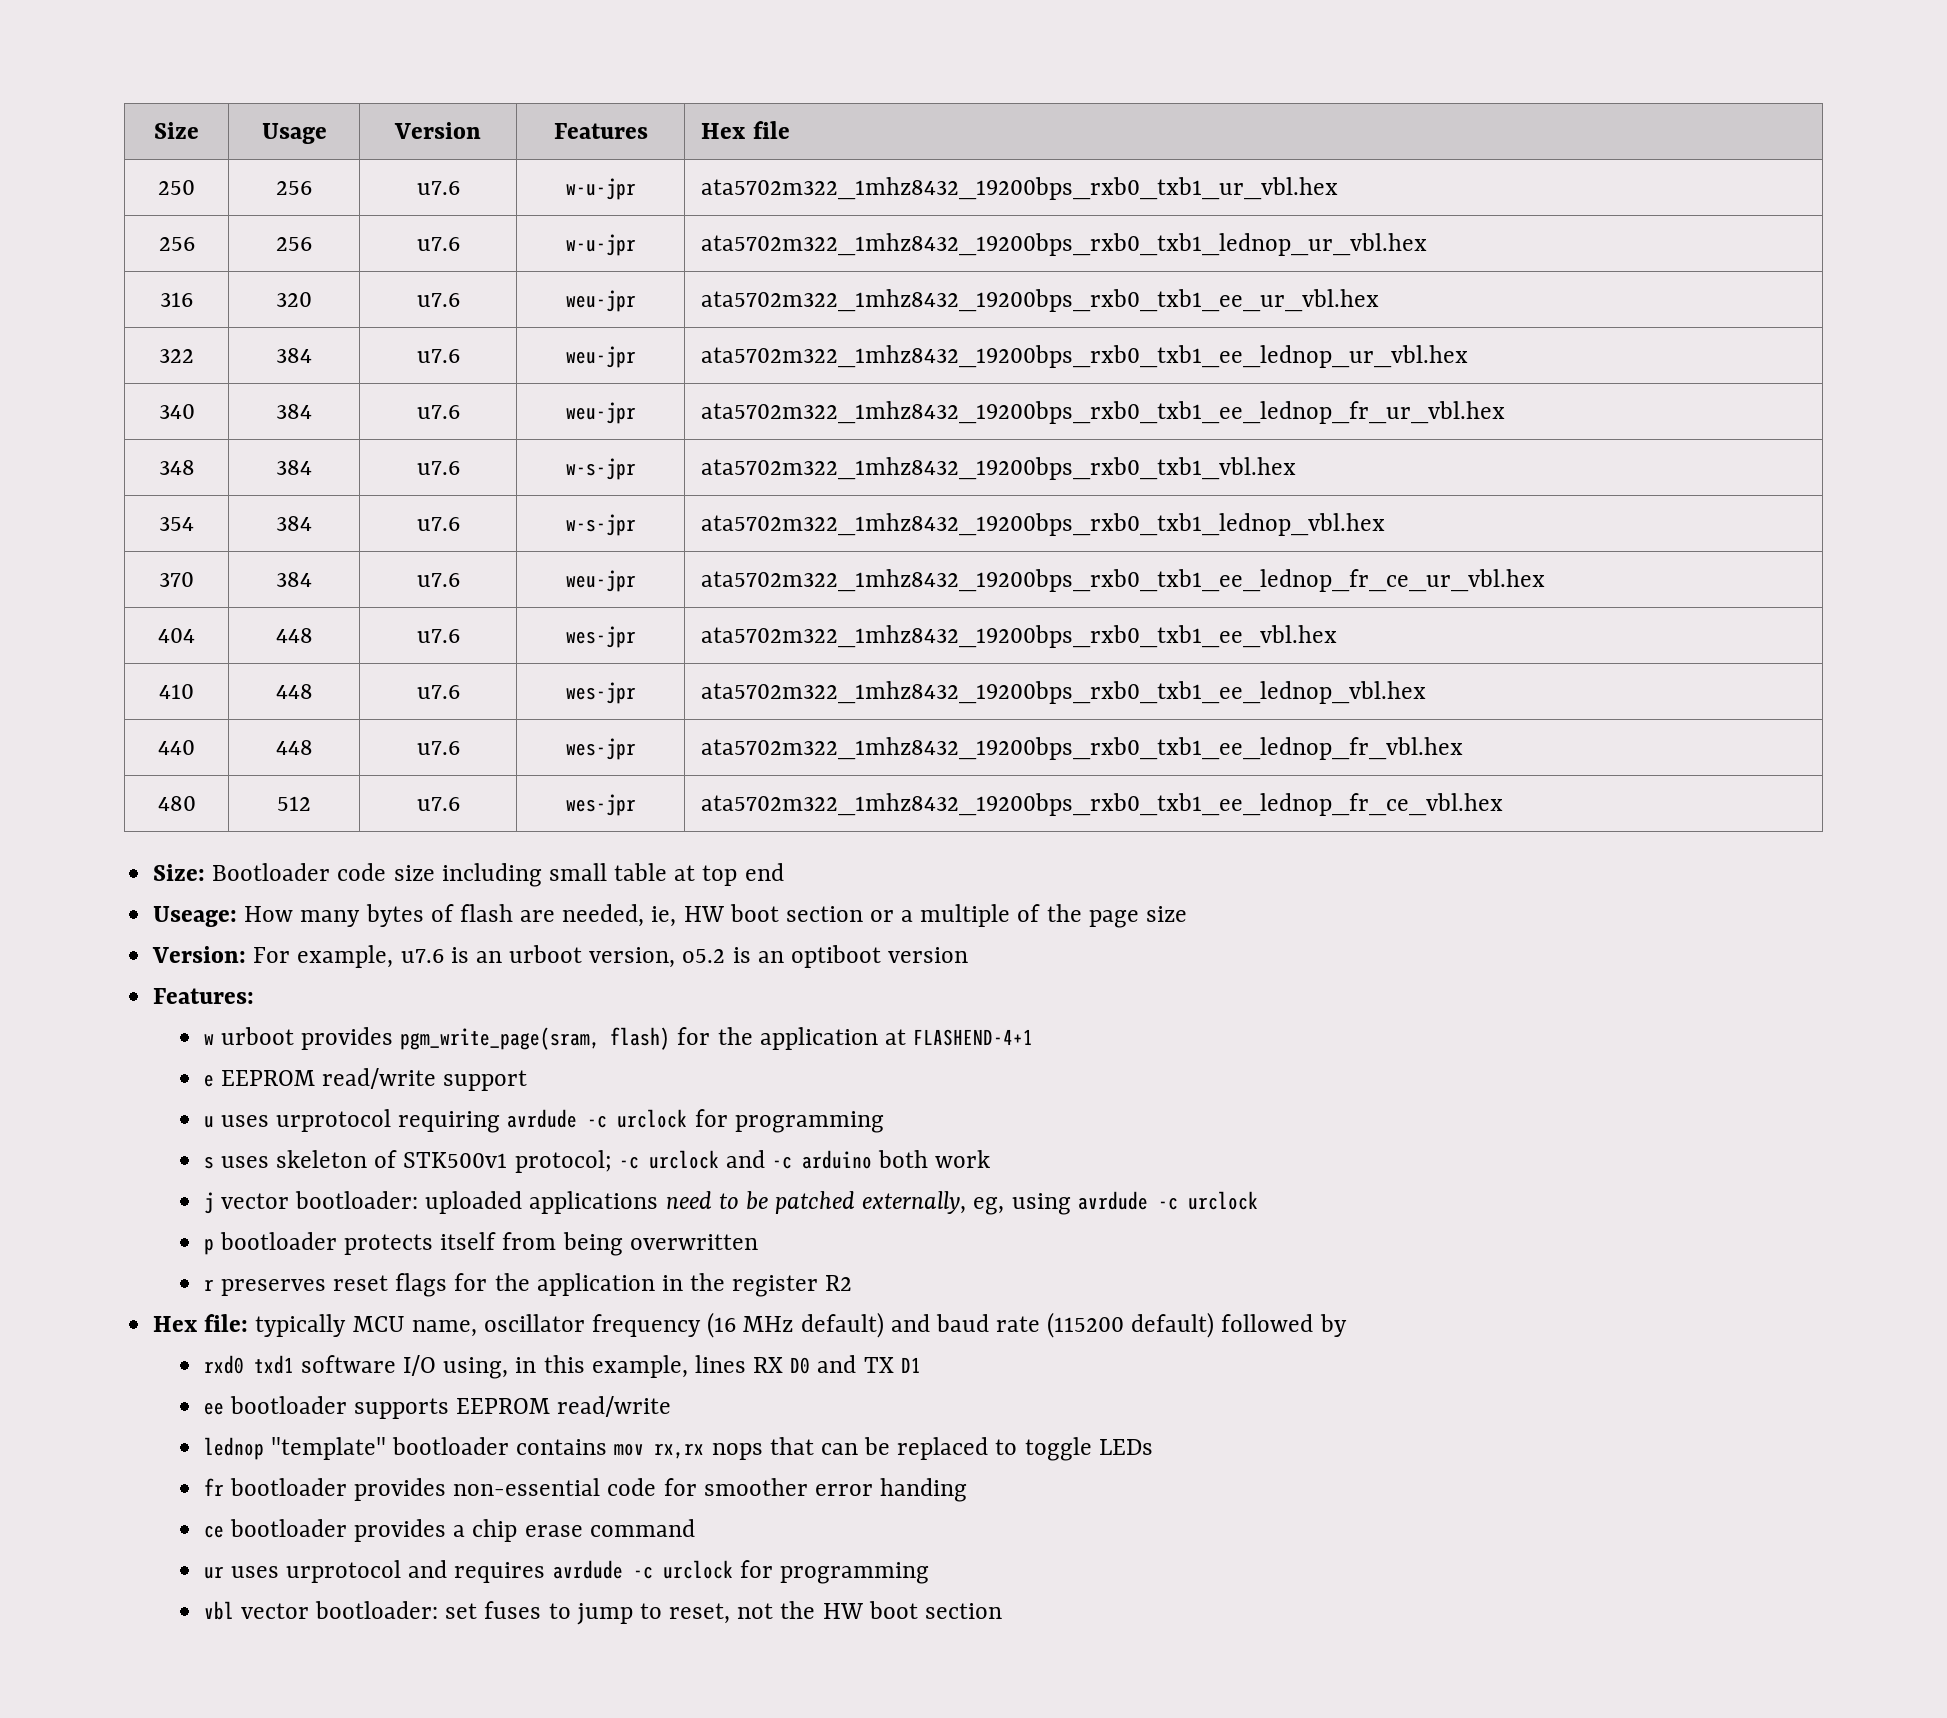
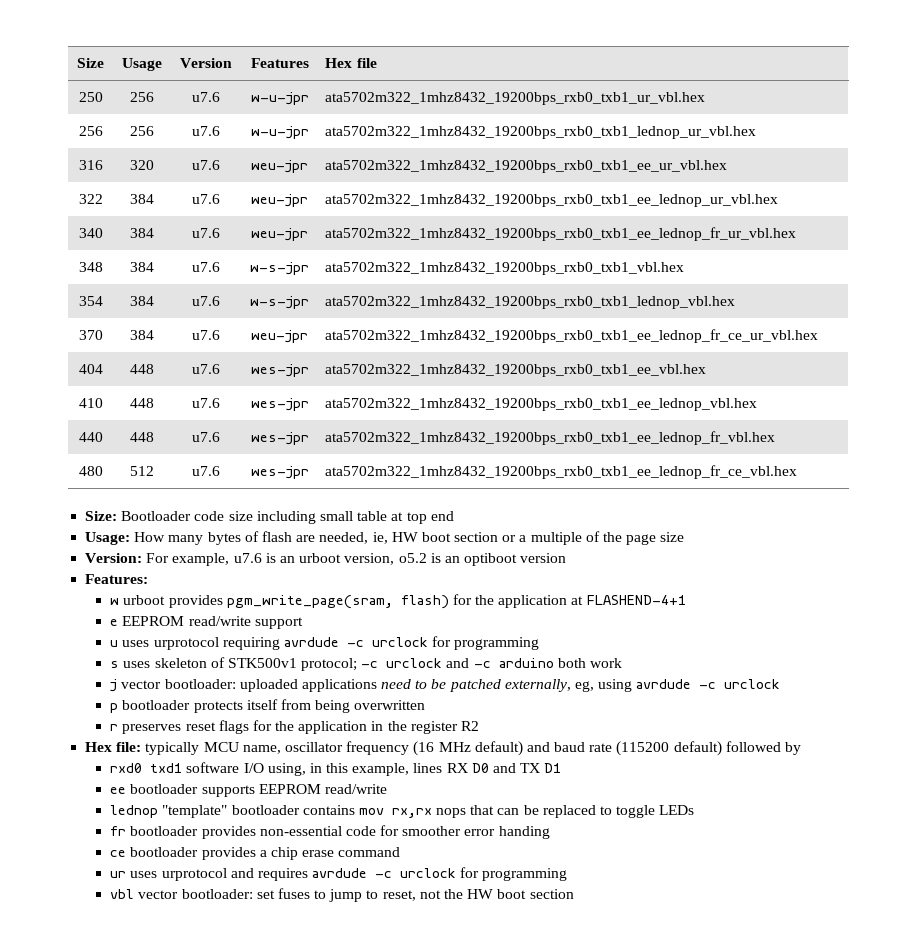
[153,906,238,927] Useage: -> [85,532,131,545] Usage:

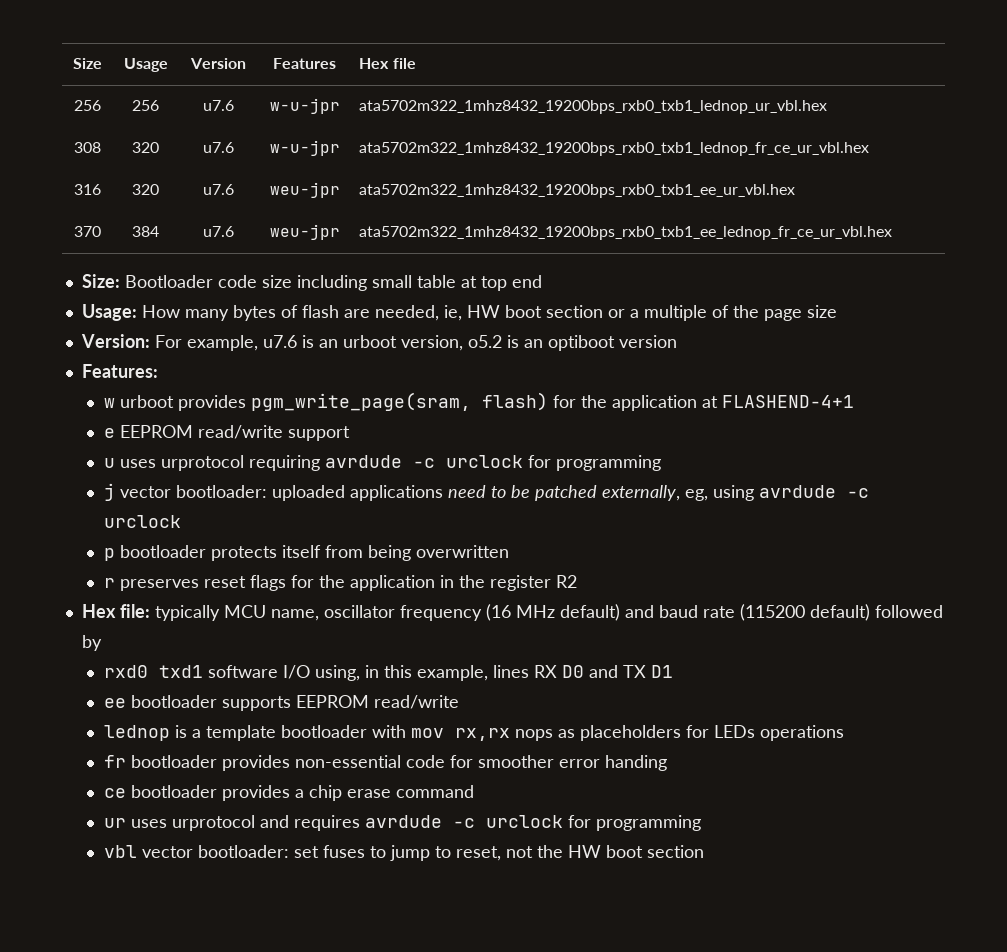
[78,92,103,102] [129,92,154,102] [191,92,220,102] [250,92,309,105] [325,92,706,105] // 250 | 256 | u7.6 | w-u-jpr | ata5702m322_1mhz8432_19200bps_rxb0_txb1_ur_vbl.hex -> (416, 63) none
(757, 132) none -> [74,142,101,153] [132,142,159,153] [202,142,234,153] [269,140,340,156] [359,142,870,156] // 308 | 320 | u7.6 | w-u-jpr | ata5702m322_1mhz8432_19200bps_rxb0_txb1_lednop_fr_ce_ur_vbl.hex
[78,194,103,204] [129,194,154,204] [191,194,220,204] [251,194,308,207] [325,194,779,207] [78,228,103,238] [129,228,154,238] [191,228,220,238] [251,228,308,241] [325,227,797,241] [78,262,103,272] [129,262,154,272] [191,262,220,272] [250,262,309,275] [325,262,685,275] [78,296,103,306] [129,296,154,306] [191,296,220,306] [250,296,309,309] [325,296,736,309] // 322 | 384 | u7.6 | weu-jpr | ata5702m322_1mhz8432_19200bps_rxb0_txb1_ee_lednop_ur_vbl.hex // 340 | 384 | u7.6 | weu-jpr | ata5702m322_1mhz8432_19200bps_rxb0_txb1_ee_lednop_fr_ur_vbl.hex // 348 | 384 | u7.6 | w-s-jpr | ata5702m322_1mhz8432_19200bps_rxb0_txb1_vbl.hex // 354 | 384 | u7.6 | w-s-jpr | ata5702m322_1mhz8432_19200bps_rxb0_txb1_lednop_vbl.hex -> (796, 191) none
[78,364,103,374] [129,364,154,374] [191,364,220,374] [250,364,309,377] [325,364,707,377] [78,398,103,408] [129,398,154,408] [191,398,220,408] [250,398,309,411] [325,398,758,411] [78,432,103,442] [129,432,154,442] [191,432,220,442] [250,432,309,445] [325,431,776,445] [78,466,103,476] [129,466,154,476] [191,466,220,476] [250,466,309,479] [325,465,798,479] // 404 | 448 | u7.6 | wes-jpr | ata5702m322_1mhz8432_19200bps_rxb0_txb1_ee_vbl.hex // 410 | 448 | u7.6 | wes-jpr | ata5702m322_1mhz8432_19200bps_rxb0_txb1_ee_lednop_vbl.hex // 440 | 448 | u7.6 | wes-jpr | ata5702m322_1mhz8432_19200bps_rxb0_txb1_ee_lednop_fr_vbl.hex // 480 | 512 | u7.6 | wes-jpr | ata5702m322_1mhz8432_19200bps_rxb0_txb1_ee_lednop_fr_ce_vbl.hex -> (893, 233) none
[110,657,622,671] // s uses skeleton of STK500v1 protocol; -c urclock and -c arduino both work -> (661, 463) none
[162,805,656,818] "template" bootloader contains mov rx,rx nops that can be replaced to toggle -> [174,725,709,741] is a template bootloader with mov rx,rx nops as placeholders for
(695, 810) none -> [759,725,844,741] operations

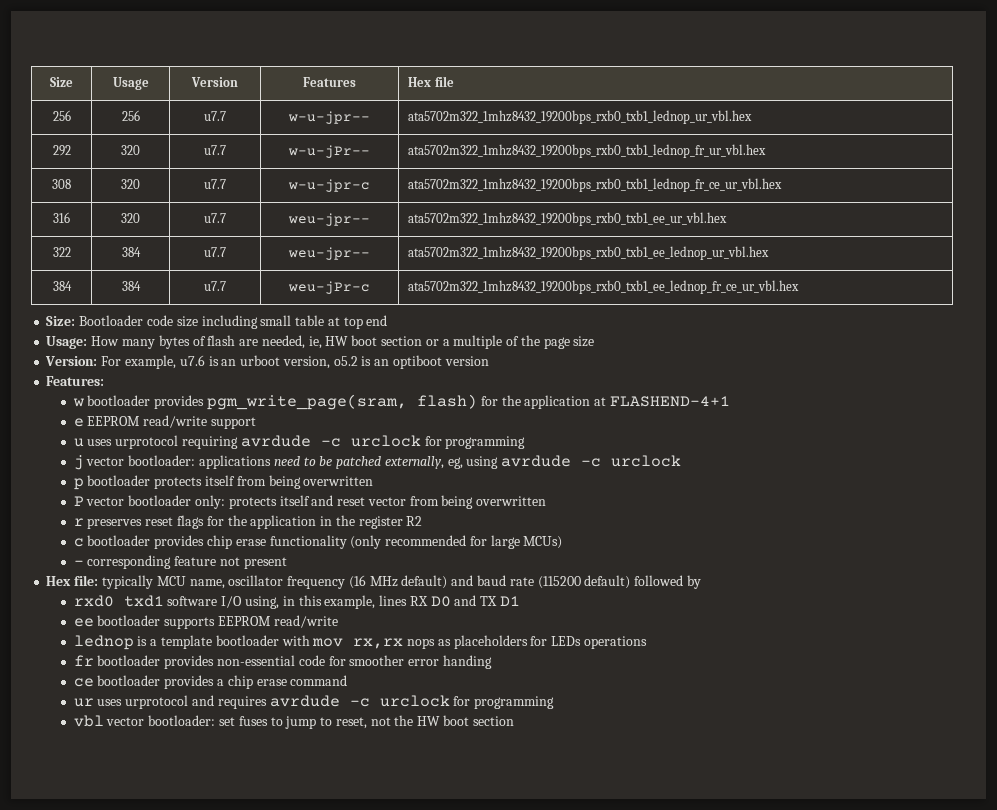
[202,100,234,111] [269,98,340,114] u7.6 | w-u-jpr -> [204,111,226,121] [288,111,370,124] u7.7 | w-u-jpr--
(828, 107) none -> [52,145,71,156] [121,145,140,155] [204,145,226,155] [288,145,370,158] [408,144,767,158] // 292 | 320 | u7.7 | w-u-jPr-- | ata5702m322_1mhz8432_19200bps_rxb0_txb1_lednop_fr_ur_vbl.hex
[202,142,234,153] [269,140,340,156] u7.6 | w-u-jpr -> [204,179,226,189] [288,179,370,192] u7.7 | w-u-jpr-c
[202,184,234,195] [269,182,340,198] u7.6 | weu-jpr -> [204,213,226,223] [288,213,370,226] u7.7 | weu-jpr--
[74,226,101,237] [132,226,159,237] [202,226,234,237] [269,224,340,240] 370 | 384 | u7.6 | weu-jpr -> [52,247,71,257] [121,247,141,257] [204,247,226,257] [288,247,370,260] [408,246,770,260] [52,281,72,291] [121,281,141,291] [204,281,226,291] [288,281,370,294] 322 | 384 | u7.7 | weu-jpr-- | ata5702m322_1mhz8432_19200bps_rxb0_txb1_ee_lednop_ur_vbl.hex // 384 | 384 | u7.7 | weu-jPr-c
[119,395,174,408] urboot -> [87,395,151,406] bootloader
[271,485,345,501] uploaded -> (196, 460) none
(509, 551) none -> [73,495,547,509] // P vector bootloader only: protects itself and reset vector from being overwritten
(577, 581) none -> [73,535,563,549] [73,555,287,569] // c bootloader provides chip erase functionality (only recommended for large MCUs) // - corresponding feature not present

